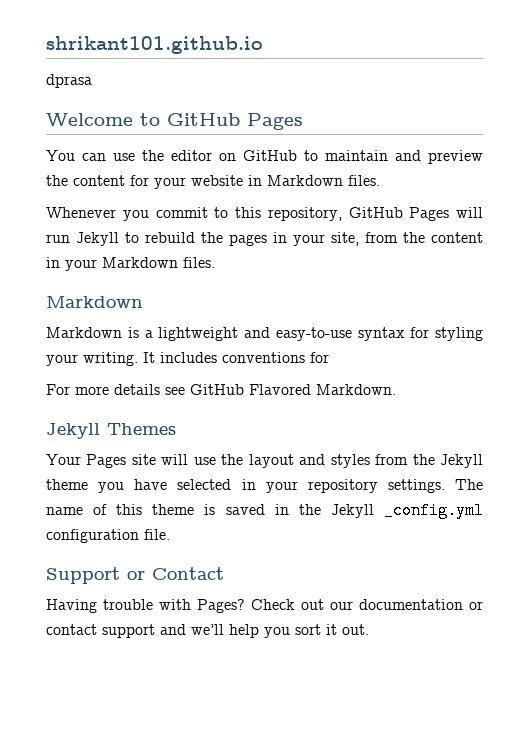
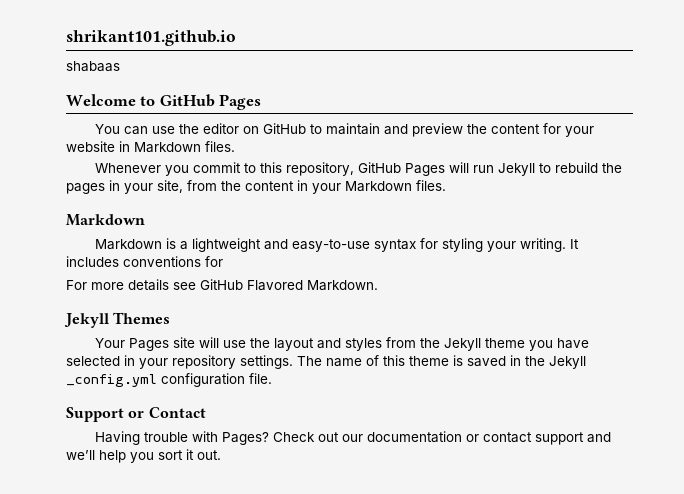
[46,74,92,88] dprasa -> [66,61,120,72] shabaas

